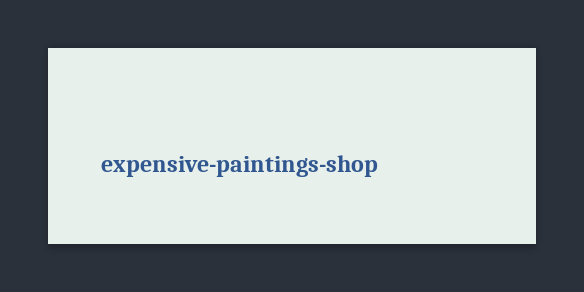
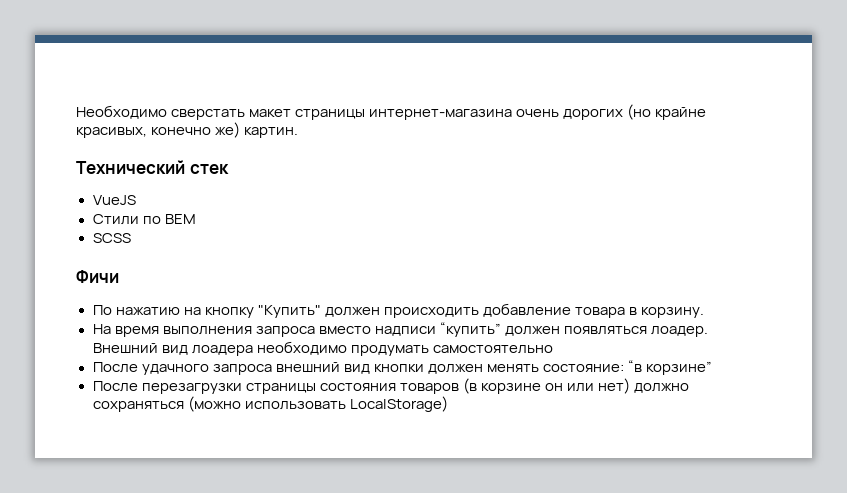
[101,155,378,177] expensive-paintings-shop -> [76,104,707,120] [76,122,299,138] [76,160,229,174] [92,195,136,205] [92,214,196,225] [92,233,131,243] [76,270,119,283] [92,303,704,318] [92,322,708,337] [92,341,553,356] [92,360,712,375] [92,378,689,394] [92,396,448,412] Необходимо сверстать макет страницы интернет-магазина очень дорогих (но крайне красивых, конечно же) картин. // Технический стек // VueJS // Стили по BEM // SCSS // Фичи // По нажатию на кнопку "Купить" должен происходить добавление товара в корзину. // На время выполнения запроса вместо надписи “купить” должен появляться лоадер. Внешний вид лоадера необходимо продумать самостоятельно // После удачного запроса внешний вид кнопки должен менять состояние: “в корзине” // После перезагрузки страницы состояния товаров (в корзине он или нет) должно сохраняться (можно использовать LocalStorage)

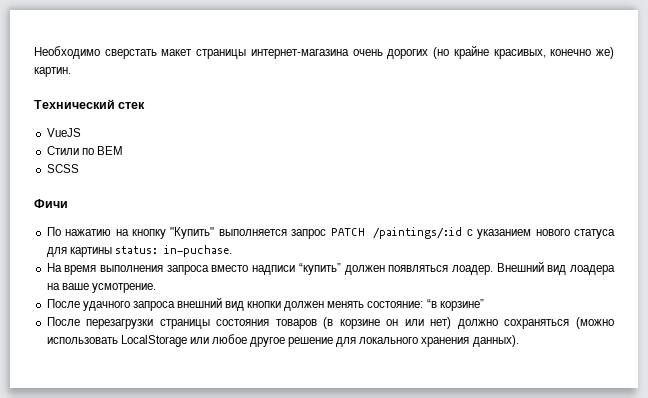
[324,303,704,318] должен происходить добавление товара в корзину. -> [218,227,615,239] [46,245,232,257] выполняется запрос PATCH /paintings/:id с указанием нового статуса для картины status: in-puchase.
[256,341,553,356] необходимо продумать самостоятельно -> [46,283,156,293] на ваше усмотрение.
[349,396,448,412] LocalStorage) -> [120,334,519,347] LocalStorage или любое другое решение для локального хранения данных).

